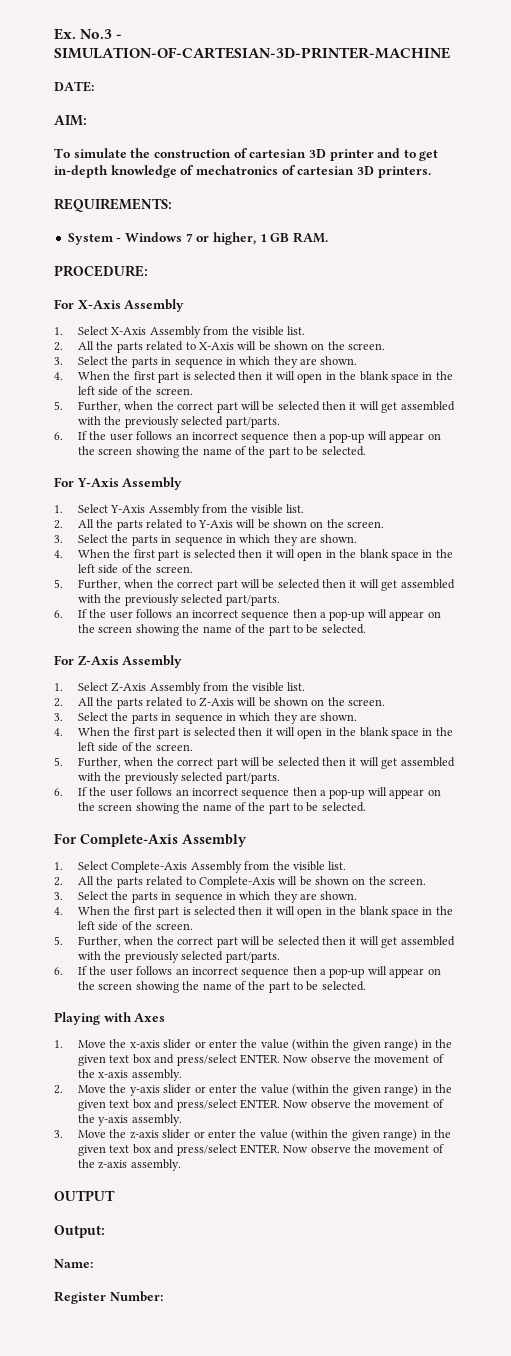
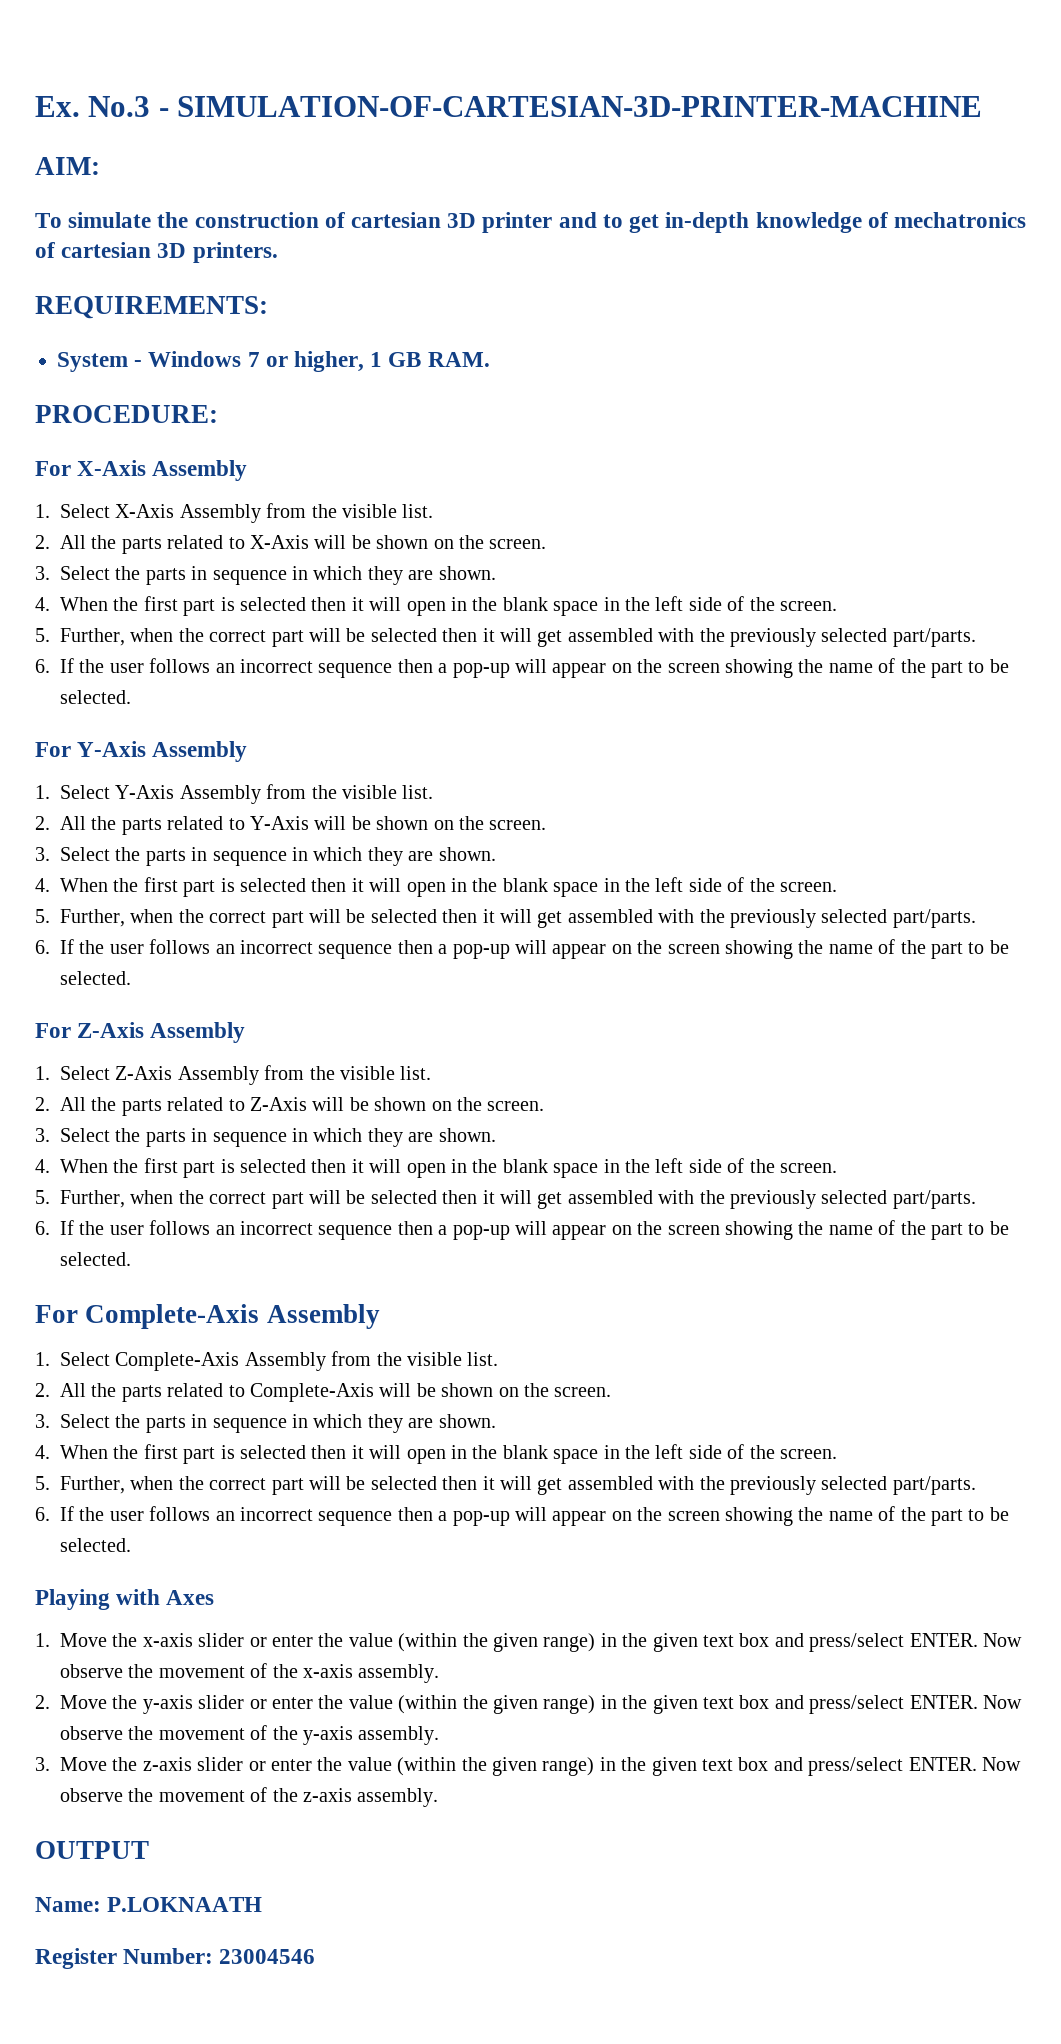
[54,81,94,92] // DATE: -> (983, 106) none
[54,1225,105,1238] // Output: -> (149, 1850) none
(93, 1263) none -> [107,1897,263,1912] P.LOKNAATH
(163, 1296) none -> [219,1949,316,1964] 23004546

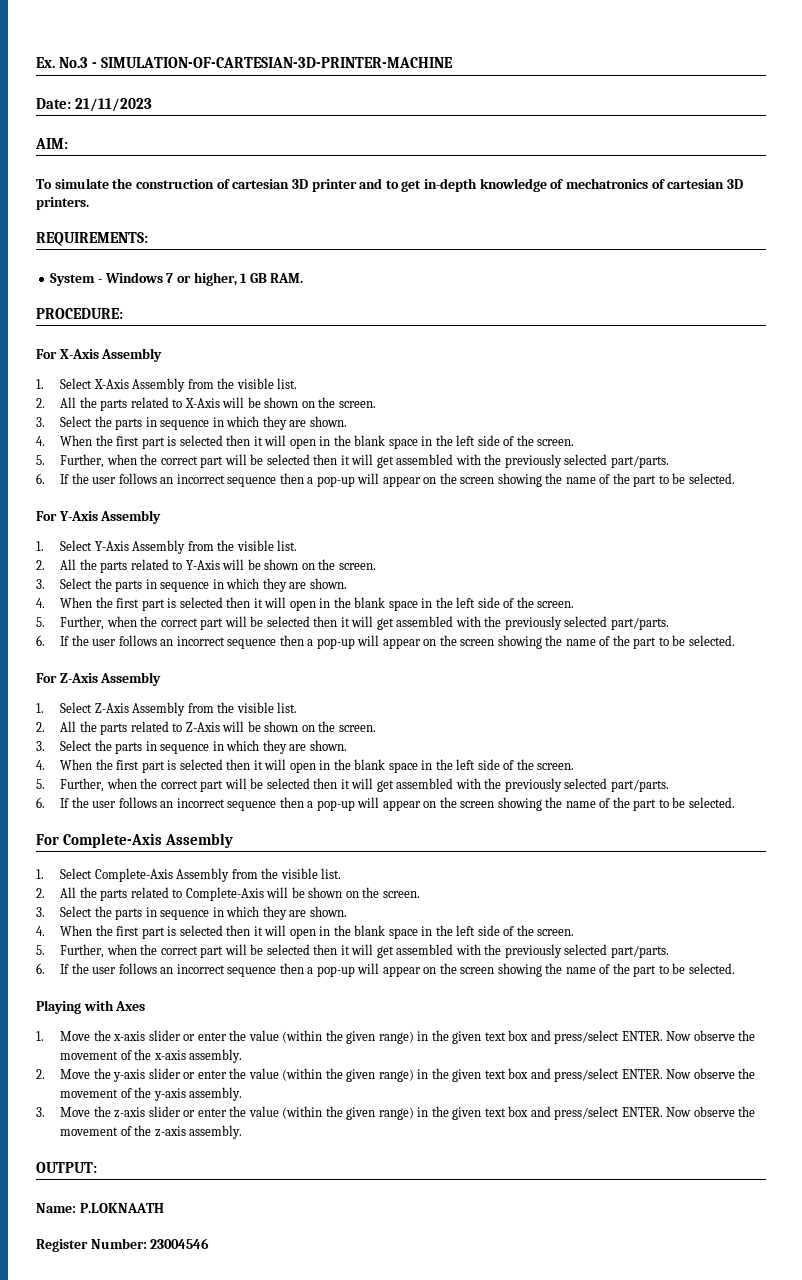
(983, 106) none -> [36,98,152,112] // Date: 21/11/2023
[35,1841,149,1859] OUTPUT -> [36,1162,97,1173] OUTPUT:

